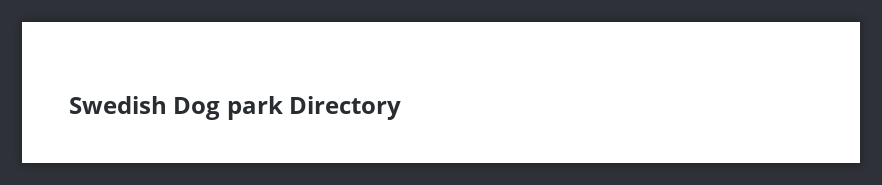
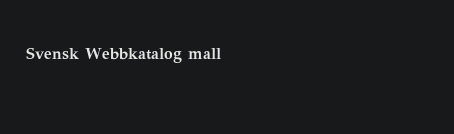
[69,96,402,120] Swedish Dog park Directory -> [26,47,221,63] Svensk Webbkatalog mall

